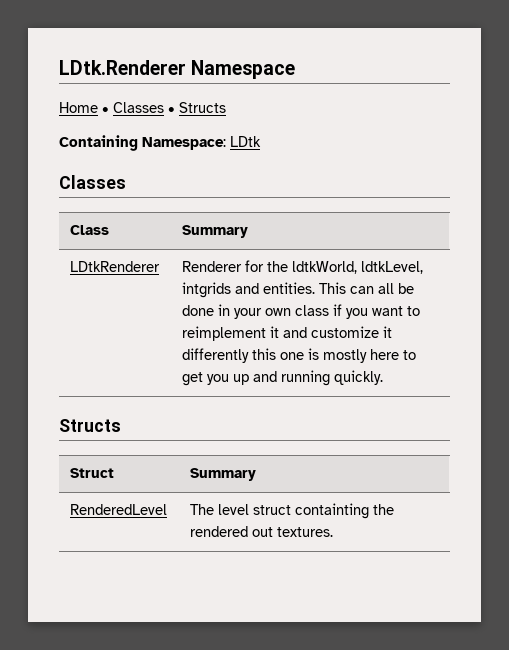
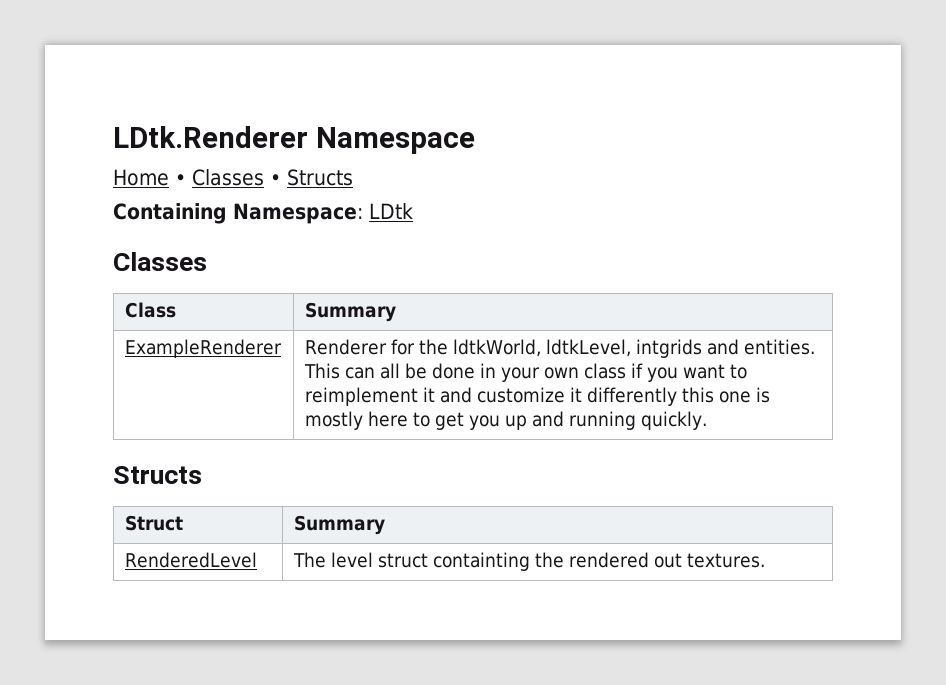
[70,261,161,272] LDtkRenderer -> [124,339,282,358] ExampleRenderer

